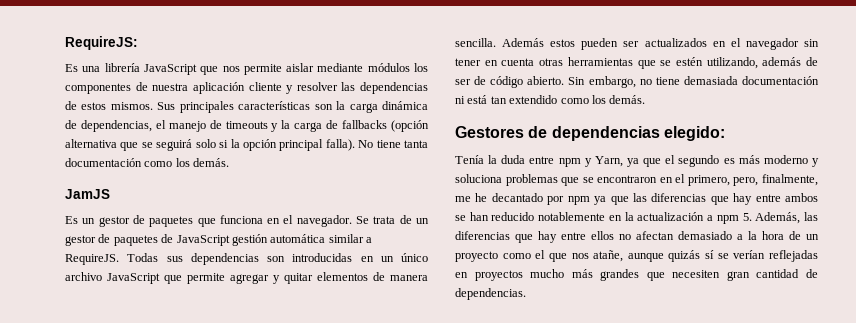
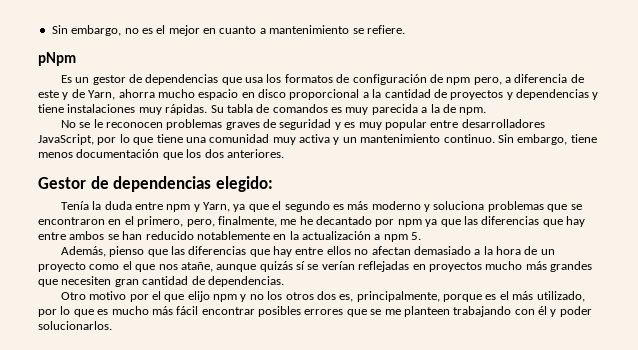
[65,36,138,50] [65,63,429,75] [65,82,428,94] [65,101,429,113] [65,120,430,132] [65,139,428,151] [65,158,230,167] [65,189,110,199] [65,215,430,227] [65,234,372,246] [65,253,428,265] [65,272,428,284] [455,38,819,50] [455,57,818,69] [455,76,819,88] [455,95,646,104] [455,126,524,138] RequireJS: // Es una librería JavaScript que nos permite aislar mediante módulos los componentes de nuestra aplicación cliente y resolver las dependencias de estos mismos. Sus principales características son la carga dinámica de dependencias, el manejo de timeouts y la carga de fallbacks (opción alternativa que se seguirá solo si la opción principal falla). No tiene tanta documentación como los demás. // JamJS // Es un gestor de paquetes que funciona en el navegador. Se trata de un gestor de paquetes de JavaScript gestión automática similar a RequireJS. Todas sus dependencias son introducidas en un único archivo JavaScript que permite agregar y quitar elementos de manera sencilla. Además estos pueden ser actualizados en el navegador sin tener en cuenta otras herramientas que se estén utilizando, además de ser de código abierto. Sin embargo, no tiene demasiada documentación ni está tan extendido como los demás. // Gestores -> [51,25,405,36] [38,52,76,66] [60,74,584,85] [38,89,599,100] [38,104,487,115] [60,119,545,130] [38,134,597,145] [38,149,284,160] [38,177,86,189] Sin embargo, no es el mejor en cuanto a mantenimiento se refiere. // pNpm // Es un gestor de dependencias que usa los formatos de configuración de npm pero, a diferencia de este y de Yarn, ahorra mucho espacio en disco proporcional a la cantidad de proyectos y dependencias y tiene instalaciones muy rápidas. Su tabla de comandos es muy parecida a la de npm. // No se le reconocen problemas graves de seguridad y es muy popular entre desarrolladores JavaScript, por lo que tiene una comunidad muy activa y un mantenimiento continuo. Sin embargo, tiene menos documentación que los dos anteriores. // Gestor
[755,212,801,224] Además, -> [60,246,168,257] // Además, pienso que
(526, 294) none -> [60,291,585,302] [38,306,592,317] [38,321,112,330] // Otro motivo por el que elijo npm y no los otros dos es, principalmente, porque es el más utilizado, por lo que es mucho más fácil encontrar posibles errores que se me planteen trabajando con él y poder solucionarlos.

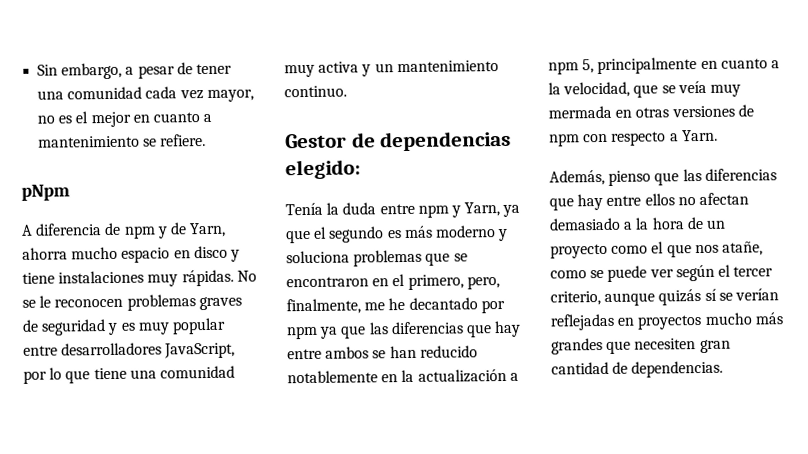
[51,25,122,36] Sin embargo, -> [37,62,232,80] [37,86,254,102] Sin embargo, a pesar de tener una comunidad cada vez mayor,
[60,74,584,85] [38,90,59,98] Es un gestor de dependencias que usa los formatos de configuración de npm pero, a diferencia de este -> [21,222,156,239] A diferencia de npm
[289,89,589,100] proporcional a la cantidad de proyectos y dependencias -> (228, 252) none
[210,104,487,115] Su tabla de comandos es muy parecida a la de npm. // -> (234, 278) none
[497,134,597,145] [38,149,284,160] Sin embargo, tiene menos documentación que los dos anteriores. -> (347, 91) none
[411,232,422,240] 5. -> [582,57,780,75] [548,80,741,98] [548,104,754,119] [549,129,718,147] 5, principalmente en cuanto a la velocidad, que se veía muy mermada en otras versiones de npm con respecto a Yarn.
(213, 267) none -> [550,264,774,282] [550,291,601,306] como se puede ver según el tercer criterio,
[60,291,585,302] [38,306,592,317] [38,321,112,330] // Otro motivo por el que elijo npm y no los otros dos es, principalmente, porque es el más utilizado, por lo que es mucho más fácil encontrar posibles errores que se me planteen trabajando con él y poder solucionarlos. -> (724, 369) none

